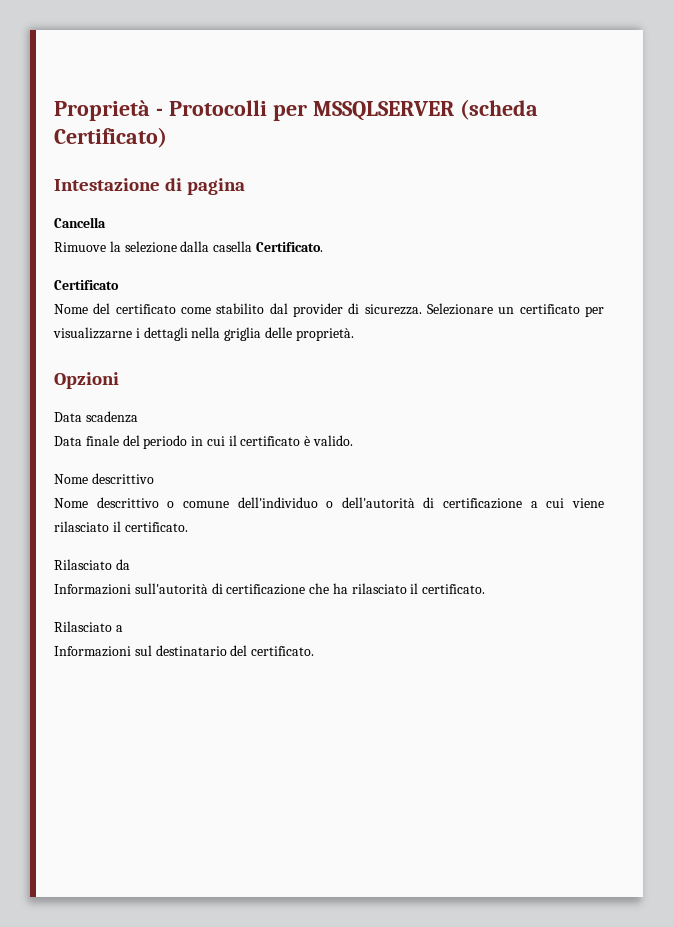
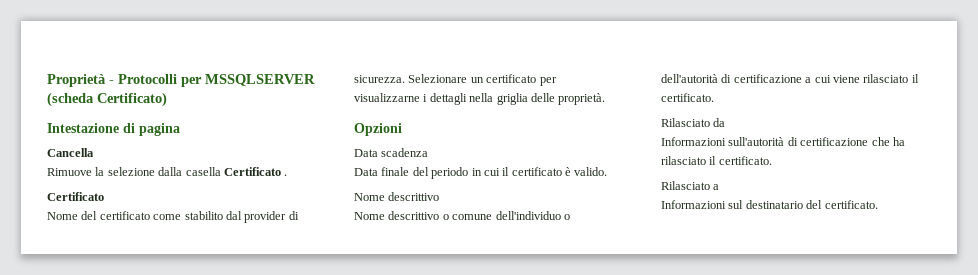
[255,242,323,252] Certificato. -> [223,167,288,176] Certificato .

